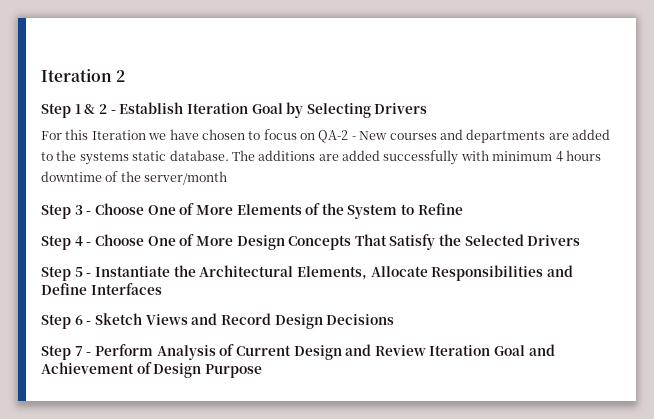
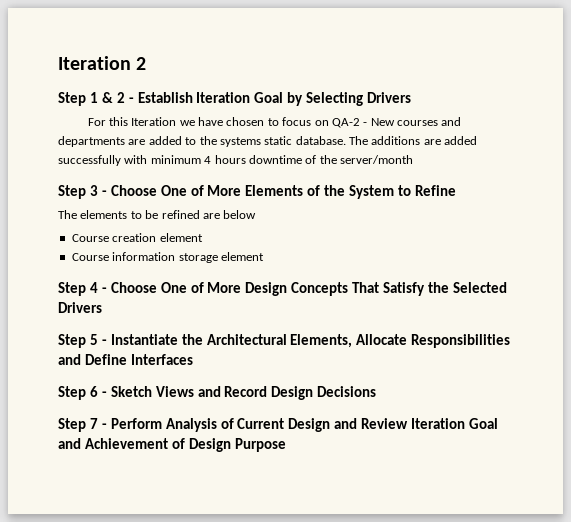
(463, 209) none -> [58,210,257,219] [71,233,203,242] [71,252,264,263] // The elements to be refined are below // Course creation element // Course information storage element

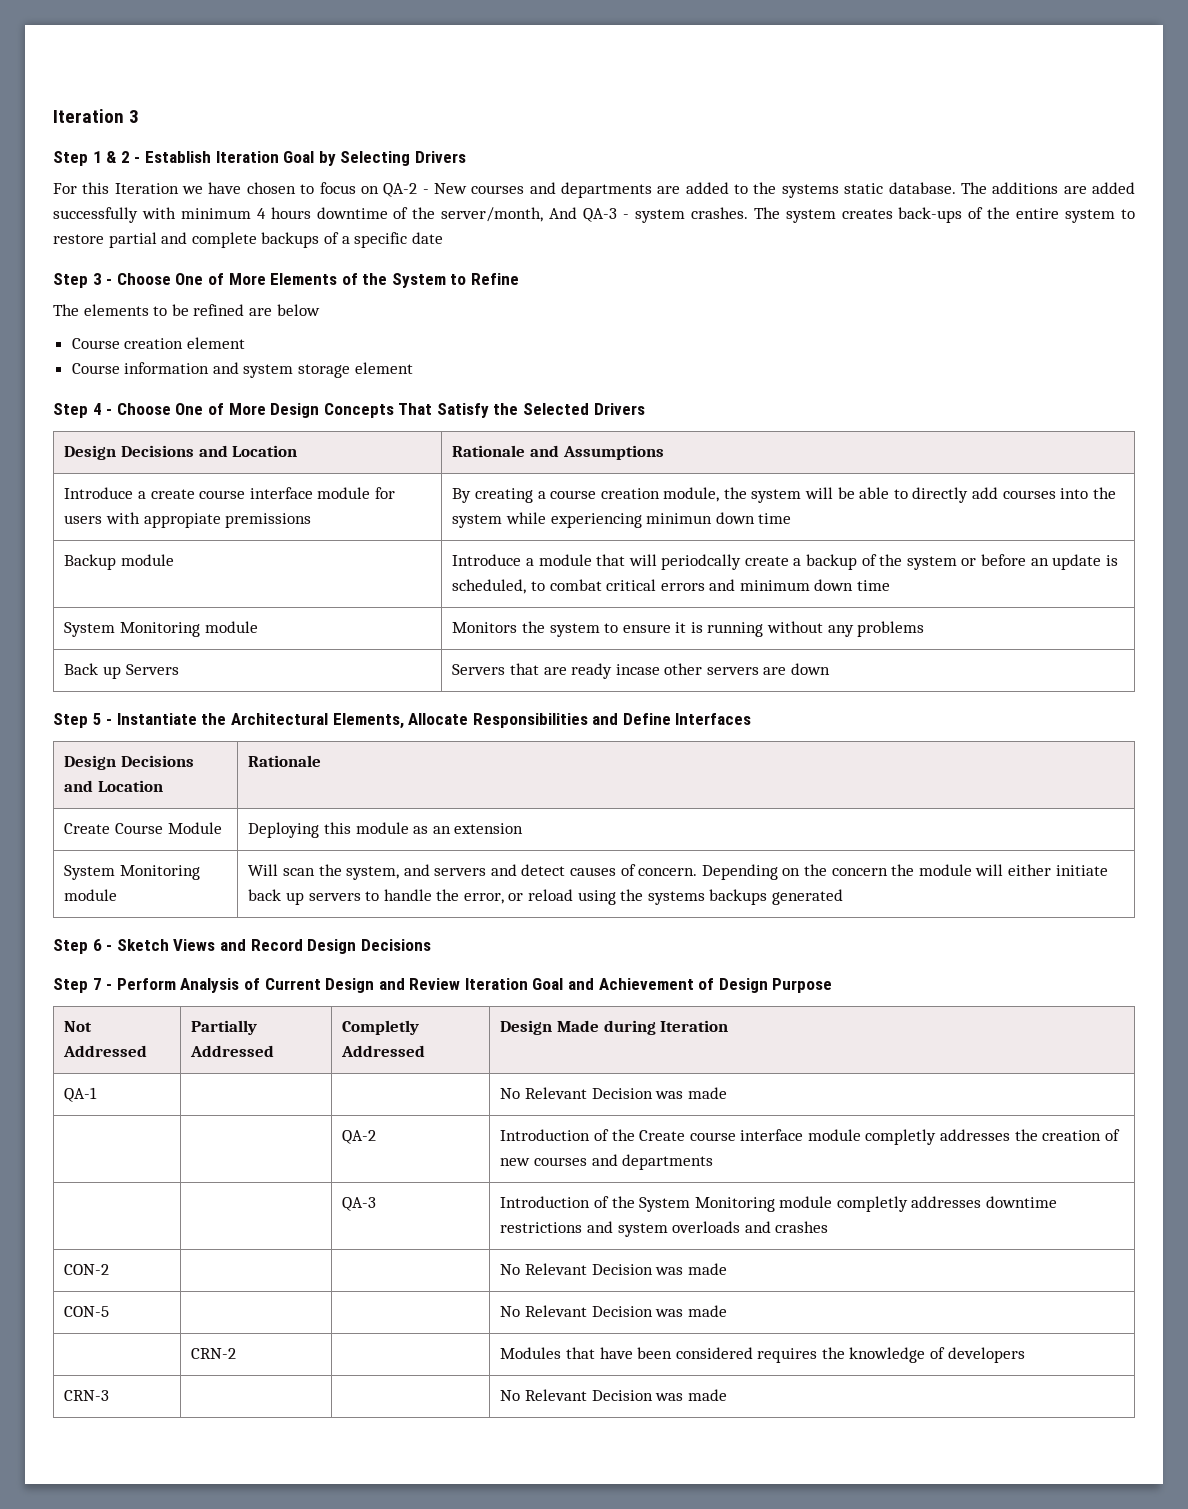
[58,56,147,70] Iteration 2 -> [53,109,140,123] Iteration 3
[340,155,413,164] server/month -> [441,207,1135,223] [53,232,443,248] server/month, And QA-3 - system crashes. The system creates back-ups of the entire system to restore partial and complete backups of a specific date
(176, 256) none -> [212,362,294,378] and system
(102, 307) none -> [64,445,298,460] [452,445,664,460] [64,487,395,499] [64,512,312,528] [452,487,1116,503] [452,512,792,528] [64,554,174,570] [452,554,1118,570] [452,579,891,594] [64,621,258,637] [452,621,925,637] [64,663,179,679] [452,663,831,679] // Design Decisions and Location | Rationale and Assumptions // Introduce a create course interface module for users with appropiate premissions | By creating a course creation module, the system will be able to directly add courses into the system while experiencing minimun down time // Backup module | Introduce a module that will periodcally create a backup of the system or before an update is scheduled, to combat critical errors and minimum down time // System Monitoring module | Monitors the system to ensure it is running without any problems // Back up Servers | Servers that are ready incase other servers are down
(193, 359) none -> [64,755,194,770] [64,780,163,792] [248,755,322,767] [64,822,222,834] [248,822,524,838] [64,865,200,880] [64,889,118,901] [248,864,1108,880] [248,889,843,905] // Design Decisions and Location | Rationale // Create Course Module | Deploying this module as an extension // System Monitoring module | Will scan the system, and servers and detect causes of concern. Depending on the concern the module will either initiate back up servers to handle the error, or reload using the systems backups generated
(286, 445) none -> [64,1021,93,1032] [63,1045,148,1057] [191,1020,258,1035] [190,1045,275,1057] [342,1020,420,1035] [341,1045,426,1057] [500,1020,729,1035] [64,1087,98,1102] [500,1087,727,1099] [342,1130,377,1144] [500,1129,1120,1145] [500,1154,714,1170] [342,1197,377,1211] [500,1196,1058,1212] [500,1221,829,1237] [64,1264,110,1275] [500,1263,727,1275] [64,1306,110,1317] [500,1305,727,1317] [191,1348,237,1359] [500,1347,1025,1363] [64,1390,110,1401] [500,1389,727,1401] // Not Addressed | Partially Addressed | Completly Addressed | Design Made during Iteration // QA-1 | | | No Relevant Decision was made // | | QA-2 | Introduction of the Create course interface module completly addresses the creation of new courses and departments // | | QA-3 | Introduction of the System Monitoring module completly addresses downtime restrictions and system overloads and crashes // CON-2 | | | No Relevant Decision was made // CON-5 | | | No Relevant Decision was made // | CRN-2 | | Modules that have been considered requires the knowledge of developers // CRN-3 | | | No Relevant Decision was made

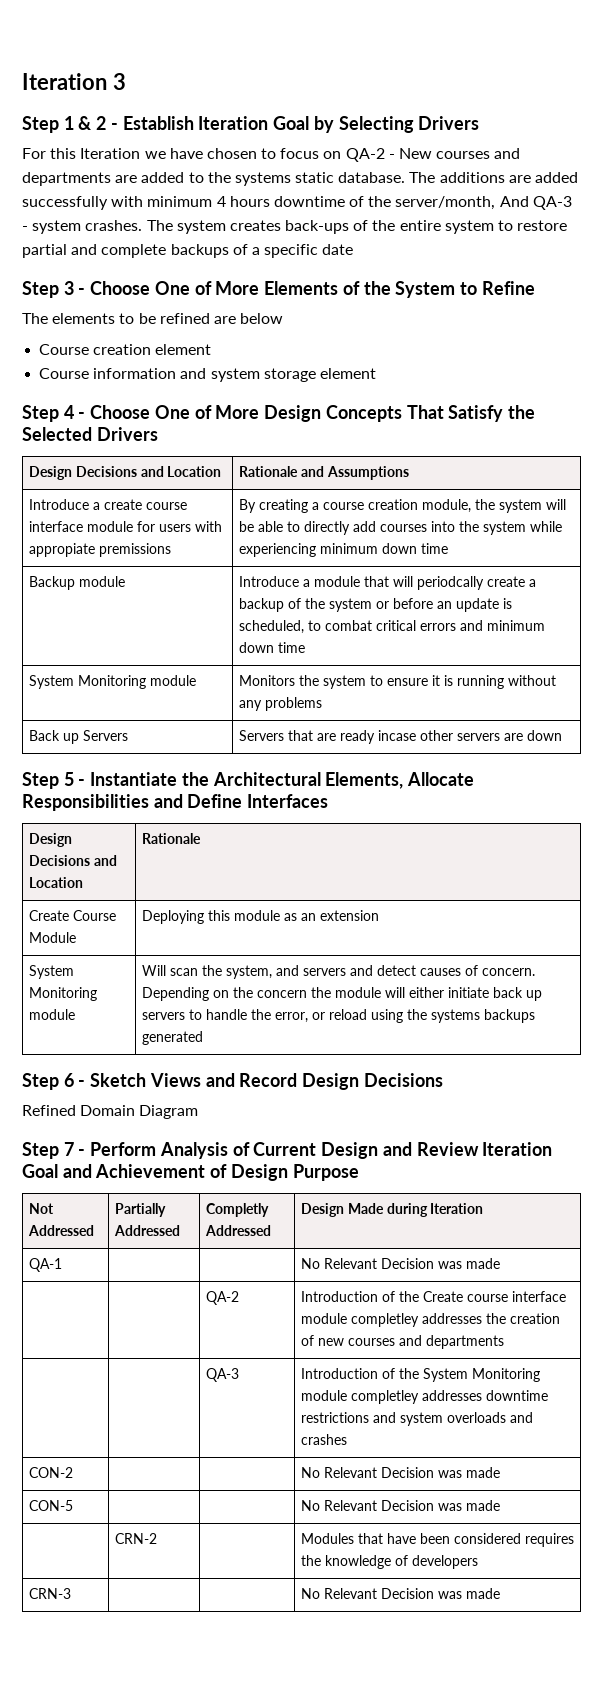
[646,513,713,524] minimun -> [319,543,378,554] minimum
(431, 945) none -> [22,1105,199,1119] // Refined Domain Diagram
[865,1129,937,1145] completly -> [350,1313,419,1327] completley
[836,1196,908,1212] completly -> [350,1390,419,1404] completley

